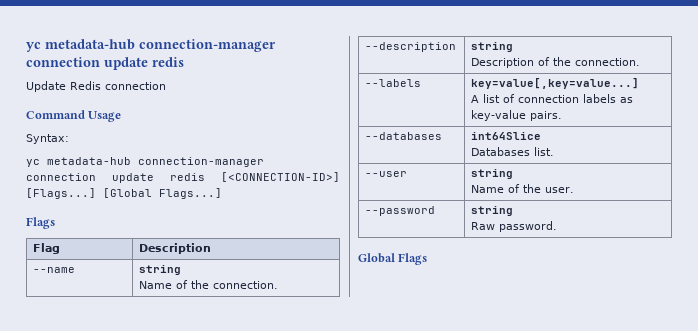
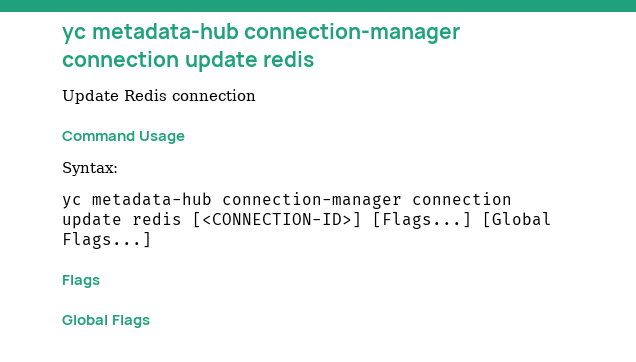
[33,243,61,254] [139,243,212,254] [33,267,76,273] [139,265,182,275] [139,280,279,289] [365,42,457,52] [471,42,514,52] [471,57,641,68] [365,79,422,87] [471,78,640,89] [471,94,634,103] [471,110,563,121] [365,132,443,140] [471,132,542,140] [471,147,555,156] [365,171,408,177] [471,169,514,179] [471,184,575,193] [365,206,436,216] [471,206,514,216] [471,221,558,232] // Flag | Description // --name | string // Name of the connection. // --description | string // Description of the connection. // --labels | key=value[,key=value...] // A list of connection labels as key-value pairs. // --databases | int64Slice // Databases list. // --user | string // Name of the user. // --password | string // Raw password. -> (100, 281) none

